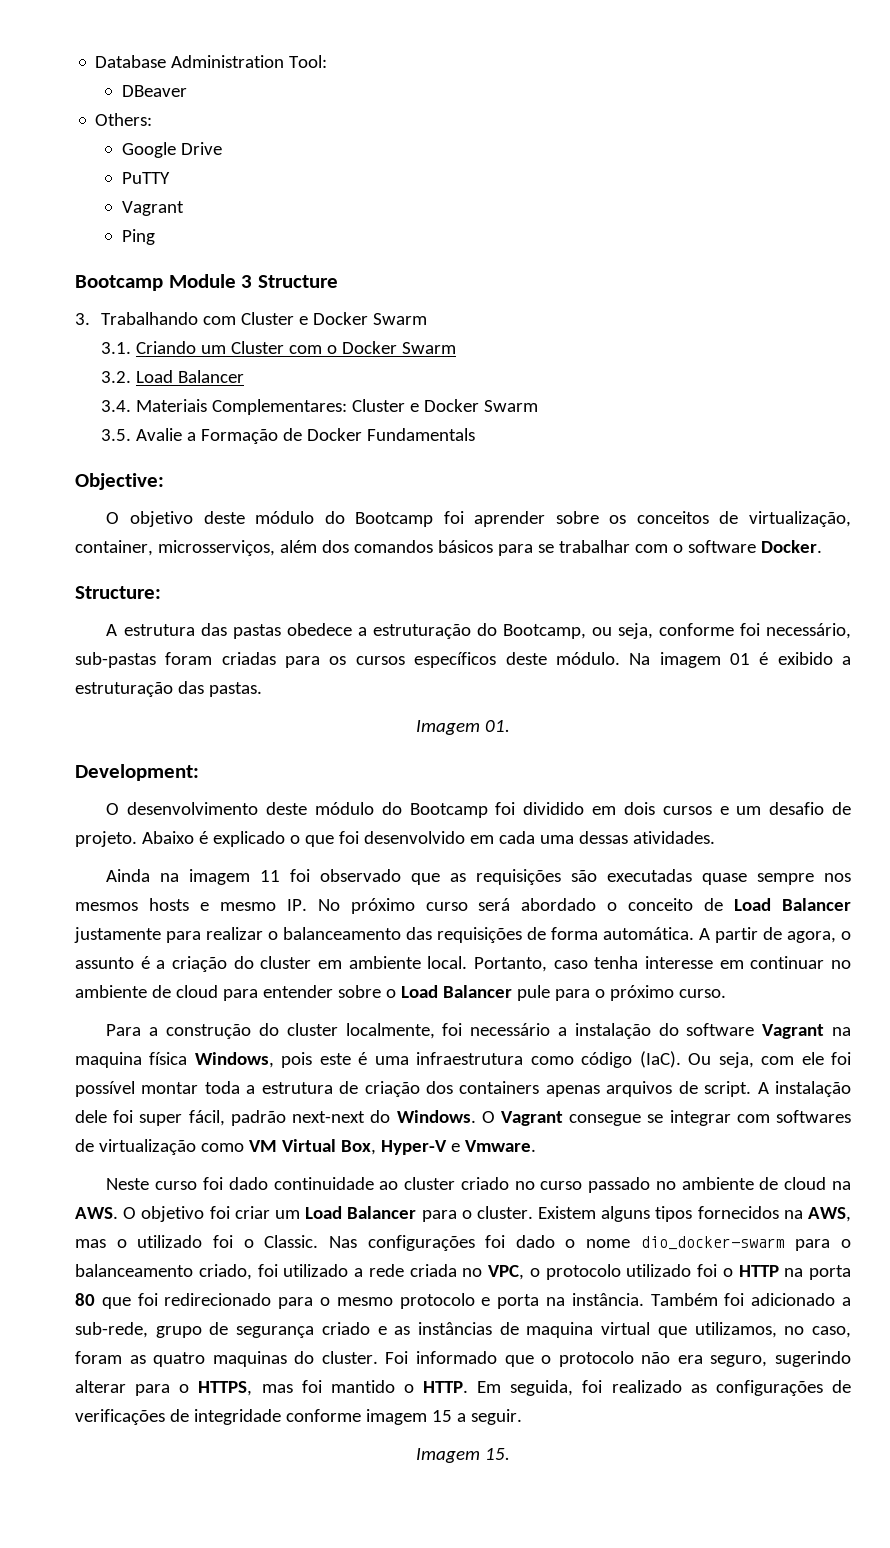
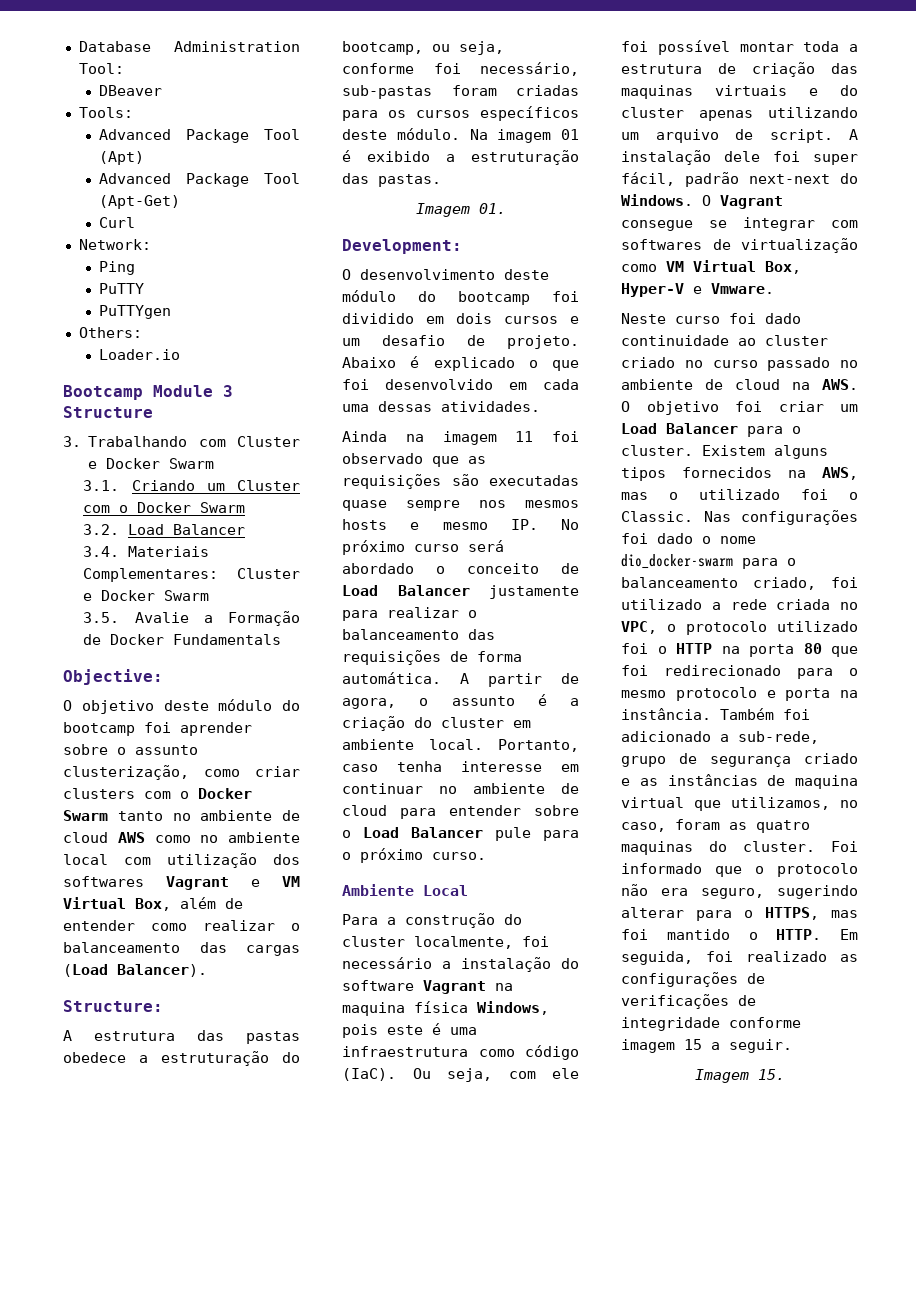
[95,113,153,126] [121,142,222,158] [121,172,170,184] [121,201,184,216] [121,229,155,245] Others: // Google Drive // PuTTY // Vagrant // Ping -> [78,107,133,118] [99,129,300,143] [99,151,145,165] [99,173,300,187] [99,195,181,209] [99,217,136,228] [78,239,151,250] [99,261,136,275] [99,283,145,294] [99,305,172,319] [78,327,142,338] [99,349,181,360] Tools: // Advanced Package Tool (Apt) // Advanced Package Tool (Apt-Get) // Curl // Network: // Ping // PuTTY // PuTTYgen // Others: // Loader.io
[355,512,434,527] Bootcamp -> [63,722,135,736] bootcamp
[609,511,852,527] [75,540,822,556] os conceitos de virtualização, container, microsserviços, além dos comandos básicos para se trabalhar com o software Docker. -> [117,745,198,755] [63,765,300,780] [63,788,252,799] [63,810,300,821] [63,832,300,843] [63,853,300,868] [63,876,300,890] [63,897,243,911] [63,920,300,931] [63,942,300,956] [63,964,207,977] o assunto clusterização, como criar clusters com o Docker Swarm tanto no ambiente de cloud AWS como no ambiente local com utilização dos softwares Vagrant e VM Virtual Box, além de entender como realizar o balanceamento das cargas (Load Balancer).
[502,624,586,639] Bootcamp, -> [342,41,423,55] bootcamp,
[409,803,488,818] Bootcamp -> [458,291,530,305] bootcamp
(726, 993) none -> [342,884,468,896] // Ambiente Local
[426,1081,673,1097] dos containers apenas arquivos -> [831,63,858,74] [621,85,858,99] [621,107,858,121] [621,129,719,143] das maquinas virtuais e do cluster apenas utilizando um arquivo

